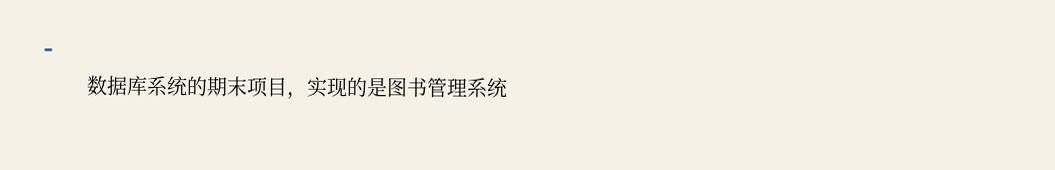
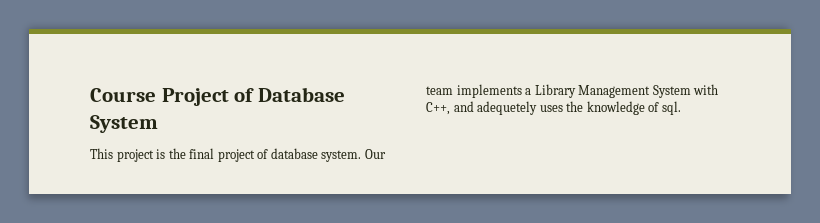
[43,48,54,57] [86,75,509,100] - // 数据库系统的期末项目，实现的是图书管理系统 -> [90,87,345,106] [90,115,158,133] [90,148,386,162] [426,84,719,98] [426,101,681,115] Course Project of Database System // This project is the final project of database system. Our team implements a Library Management System with C++, and adequetely uses the knowledge of sql.

